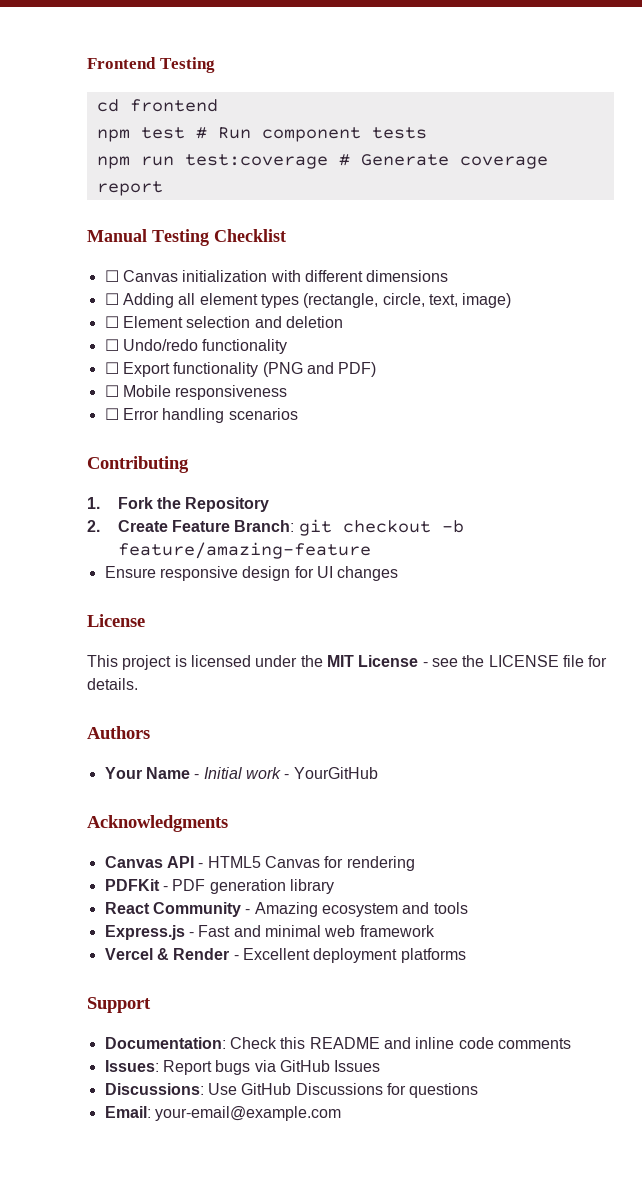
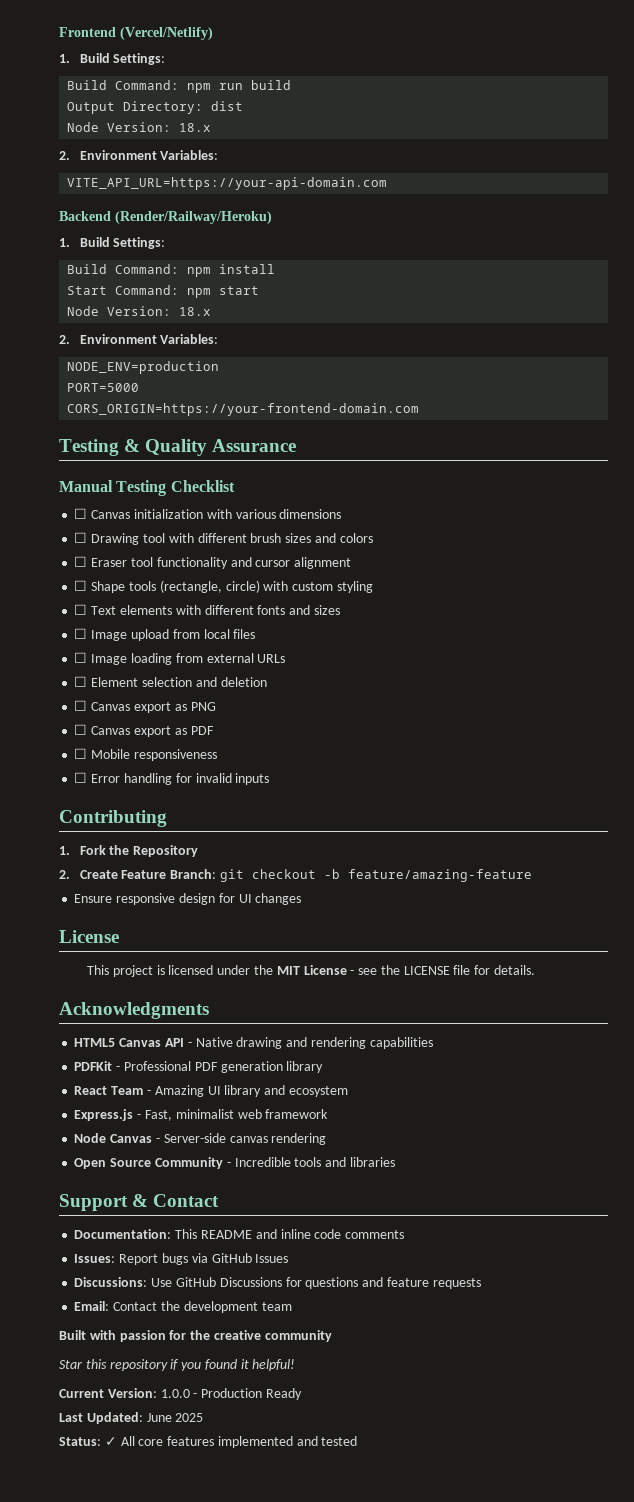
[159,57,215,73] [96,99,218,112] [96,127,427,142] [96,154,548,169] [96,181,163,196] Testing // cd frontend // npm test # Run component tests // npm run test:coverage # Generate coverage report -> [120,27,213,40] [59,53,166,65] [67,80,292,93] [67,101,244,114] [67,122,212,132] [59,150,219,160] [67,177,388,190] [59,211,272,224] [59,237,166,249] [67,264,276,277] [67,285,260,298] [67,306,212,316] [59,334,219,344] [67,361,220,374] [67,383,140,392] [67,403,420,416] [59,439,297,456] (Vercel/Netlify) // 1. Build Settings: // Build Command: npm run build // Output Directory: dist // Node Version: 18.x // 2. Environment Variables: // VITE_API_URL=https://your-api-domain.com // Backend (Render/Railway/Heroku) // 1. Build Settings: // Build Command: npm install // Start Command: npm start // Node Version: 18.x // 2. Environment Variables: // NODE_ENV=production // PORT=5000 // CORS_ORIGIN=https://your-frontend-domain.com // Testing & Quality Assurance
[304,270,363,282] different -> [235,509,276,519] various
[122,293,512,308] Adding all element types (rectangle, circle, text, image) -> [91,533,373,545] [74,556,352,569] [74,580,373,593] [74,604,340,615] [74,628,256,641] [74,652,286,665] Drawing tool with different brush sizes and colors // ☐ Eraser tool functionality and cursor alignment // ☐ Shape tools (rectangle, circle) with custom styling // ☐ Text elements with different fonts and sizes // ☐ Image upload from local files // ☐ Image loading from external URLs
[122,339,288,354] [104,362,377,377] Undo/redo functionality // ☐ Export functionality (PNG and PDF) -> [91,702,216,713] [74,724,214,737] Canvas export as PNG // ☐ Canvas export as PDF
[228,408,298,420] scenarios -> [175,773,270,785] for invalid inputs
[87,726,150,739] [104,767,378,779] // Authors // Your Name - Initial work - YourGitHub -> (536, 970) none
(228, 823) none -> [74,1038,116,1047] HTML5
[207,856,415,871] HTML5 Canvas for rendering -> [195,1037,433,1049] Native drawing and rendering capabilities
(168, 888) none -> [123,1061,191,1071] Professional
[152,902,241,917] Community -> [111,1086,144,1095] Team
(318, 909) none -> [207,1085,286,1097] UI library and
[402,902,468,914] and tools -> (348, 1091) none
[198,925,321,937] Fast and minimal -> [144,1109,234,1121] Fast, minimalist
[104,948,466,963] Vercel & Render - Excellent deployment platforms -> [74,1133,327,1145] [74,1157,395,1169] Node Canvas - Server-side canvas rendering // Open Source Community - Incredible tools and libraries
(151, 1005) none -> [132,1194,220,1207] & Contact
[229,1037,306,1049] Check this -> [175,1229,198,1239] This
[104,1106,341,1121] // Email: your-email@example.com -> [362,1277,481,1289] [74,1301,292,1313] [59,1330,332,1342] [59,1359,296,1371] [59,1388,302,1400] [59,1412,204,1424] [59,1436,358,1448] and feature requests // Email: Contact the development team // Built with passion for the creative community // Star this repository if you found it helpful! // Current Version: 1.0.0 - Production Ready // Last Updated: June 2025 // Status: ✓ All core features implemented and tested

